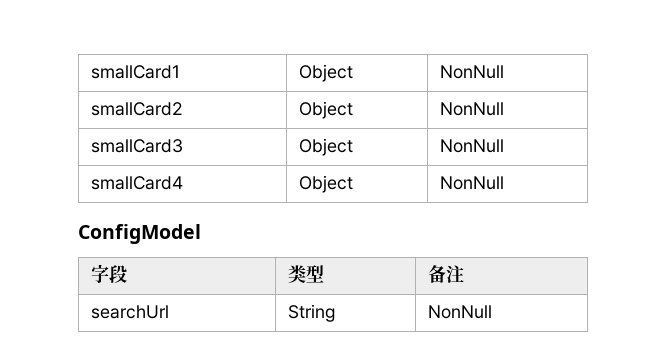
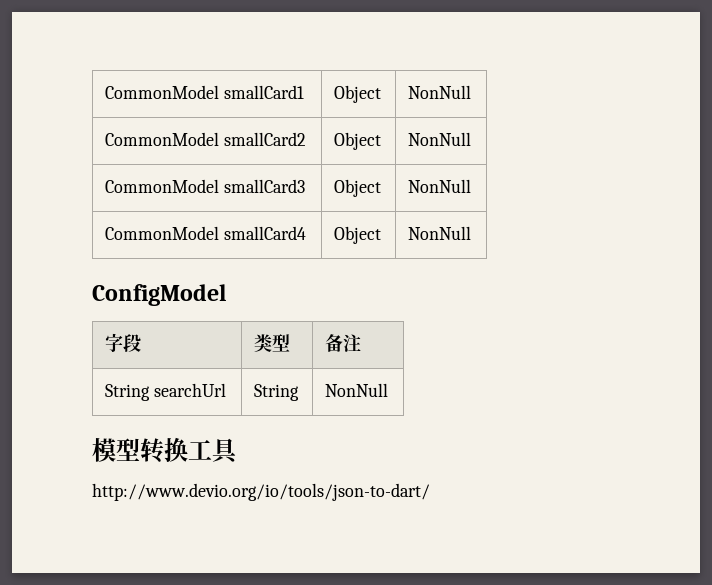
(91, 72) none -> [105,85,220,99] CommonModel
(505, 72) none -> [105,132,220,146] CommonModel
(505, 109) none -> [105,179,220,193] CommonModel
(505, 146) none -> [105,226,220,240] CommonModel
(465, 274) none -> [105,384,151,401] String
(493, 312) none -> [92,437,239,464] [92,483,430,501] // 模型转换工具 // http://www.devio.org/io/tools/json-to-dart/

